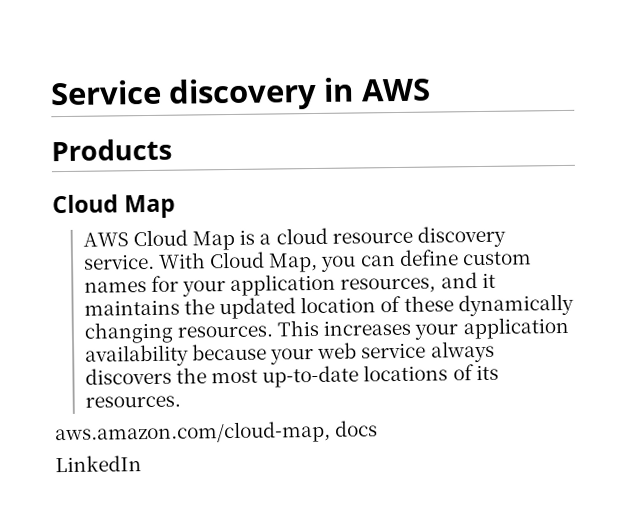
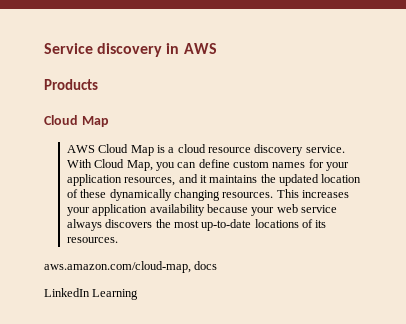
(142, 464) none -> [92,289,139,300] Learning

